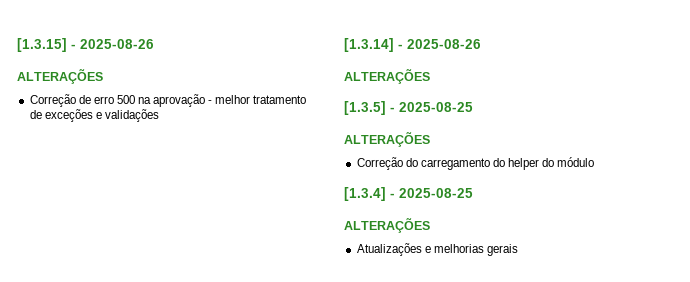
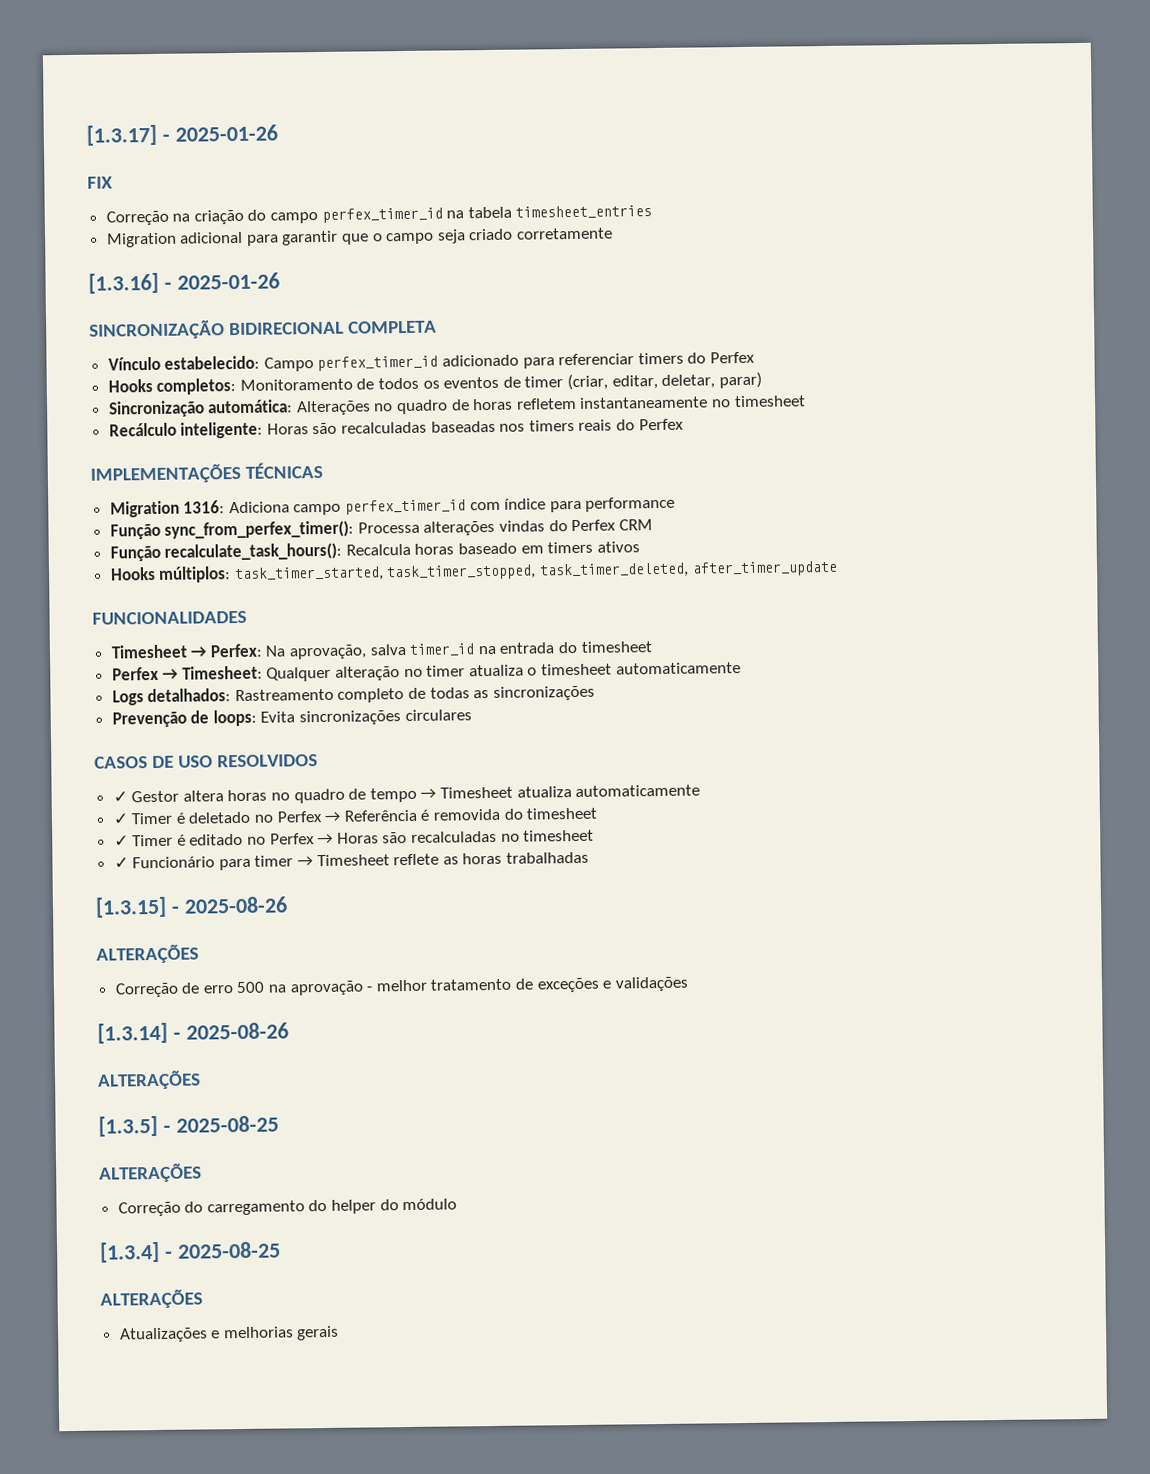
(17, 45) none -> [86,124,278,146] [87,176,113,189] [105,205,653,226] [105,227,614,248] [88,272,280,294] [89,320,438,340] [107,351,756,372] [107,371,762,395] [107,395,806,418] [108,418,684,439] [90,461,324,484] [109,496,676,518] [109,519,653,540] [109,541,640,562] [109,560,838,583] [92,610,247,625] [110,641,652,660] [111,662,741,682] [111,685,595,706] [111,709,472,728] [94,754,319,769] [112,784,701,804] [112,807,598,825] [113,829,595,847] [113,851,590,871] [1.3.17] - 2025-01-26 // FIX // Correção na criação do campo perfex_timer_id na tabela timesheet_entries // Migration adicional para garantir que o campo seja criado corretamente // [1.3.16] - 2025-01-26 // SINCRONIZAÇÃO BIDIRECIONAL COMPLETA // Vínculo estabelecido: Campo perfex_timer_id adicionado para referenciar timers do Perfex // Hooks completos: Monitoramento de todos os eventos de timer (criar, editar, deletar, parar) // Sincronização automática: Alterações no quadro de horas refletem instantaneamente no timesheet // Recálculo inteligente: Horas são recalculadas baseadas nos timers reais do Perfex // IMPLEMENTAÇÕES TÉCNICAS // Migration 1316: Adiciona campo perfex_timer_id com índice para performance // Função sync_from_perfex_timer(): Processa alterações vindas do Perfex CRM // Função recalculate_task_hours(): Recalcula horas baseado em timers ativos // Hooks múltiplos: task_timer_started, task_timer_stopped, task_timer_deleted, after_timer_update // FUNCIONALIDADES // Timesheet → Perfex: Na aprovação, salva timer_id na entrada do timesheet // Perfex → Timesheet: Qualquer alteração no timer atualiza o timesheet automaticamente // Logs detalhados: Rastreamento completo de todas as sincronizações // Prevenção de loops: Evita sincronizações circulares // CASOS DE USO RESOLVIDOS // ✓ Gestor altera horas no quadro de tempo → Timesheet atualiza automaticamente // ✓ Timer é deletado no Perfex → Referência é removida do timesheet // ✓ Timer é editado no Perfex → Horas são recalculadas no timesheet // ✓ Funcionário para timer → Timesheet reflete as horas trabalhadas //

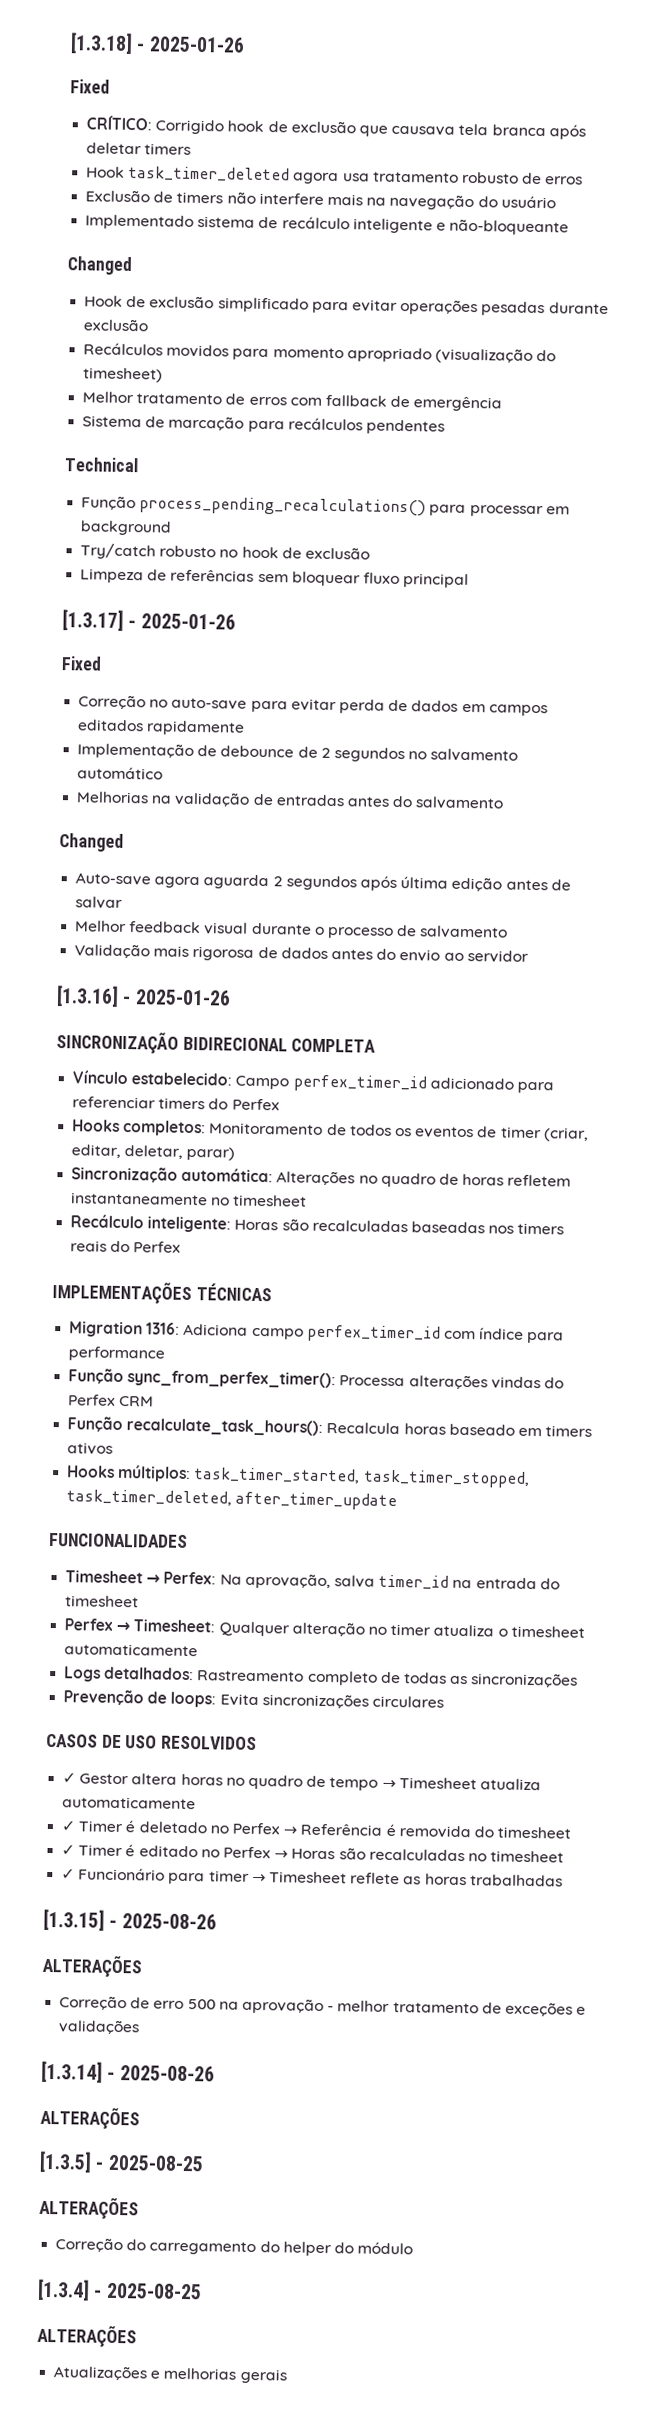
(86, 135) none -> [70,32,245,55] [70,79,110,94] [86,115,586,140] [86,142,192,155] [86,165,584,185] [85,189,556,211] [85,214,570,236] [67,256,132,276] [84,295,609,317] [83,318,150,332] [83,342,557,364] [83,367,164,383] [82,391,503,412] [82,415,445,435] [64,457,138,473] [81,495,570,518] [80,520,173,536] [80,543,370,560] [80,568,470,589] [1.3.18] - 2025-01-26 // Fixed // CRÍTICO: Corrigido hook de exclusão que causava tela branca após deletar timers // Hook task_timer_deleted agora usa tratamento robusto de erros // Exclusão de timers não interfere mais na navegação do usuário // Implementado sistema de recálculo inteligente e não-bloqueante // Changed // Hook de exclusão simplificado para evitar operações pesadas durante exclusão // Recálculos movidos para momento apropriado (visualização do timesheet) // Melhor tratamento de erros com fallback de emergência // Sistema de marcação para recálculos pendentes // Technical // Função process_pending_recalculations() para processar em background // Try/catch robusto no hook de exclusão // Limpeza de referências sem bloquear fluxo principal //
[87,176,113,189] [105,205,653,226] [105,227,614,248] FIX // Correção na criação do campo perfex_timer_id na tabela timesheet_entries // Migration adicional para garantir que o campo seja criado corretamente -> [61,656,102,671] [78,694,548,717] [77,719,246,736] [77,742,519,763] [77,766,164,780] [76,791,505,810] [59,833,124,852] [75,872,571,892] [75,896,124,909] [75,920,509,939] [74,943,529,963] Fixed // Correção no auto-save para evitar perda de dados em campos editados rapidamente // Implementação de debounce de 2 segundos no salvamento automático // Melhorias na validação de entradas antes do salvamento // Changed // Auto-save agora aguarda 2 segundos após última edição antes de salvar // Melhor feedback visual durante o processo de salvamento // Validação mais rigorosa de dados antes do envio ao servidor

